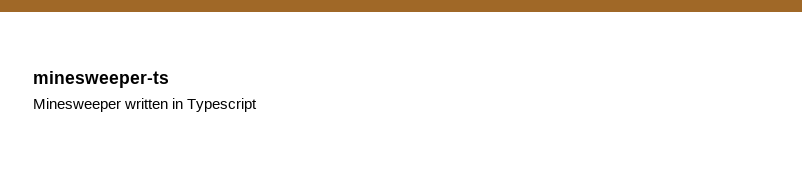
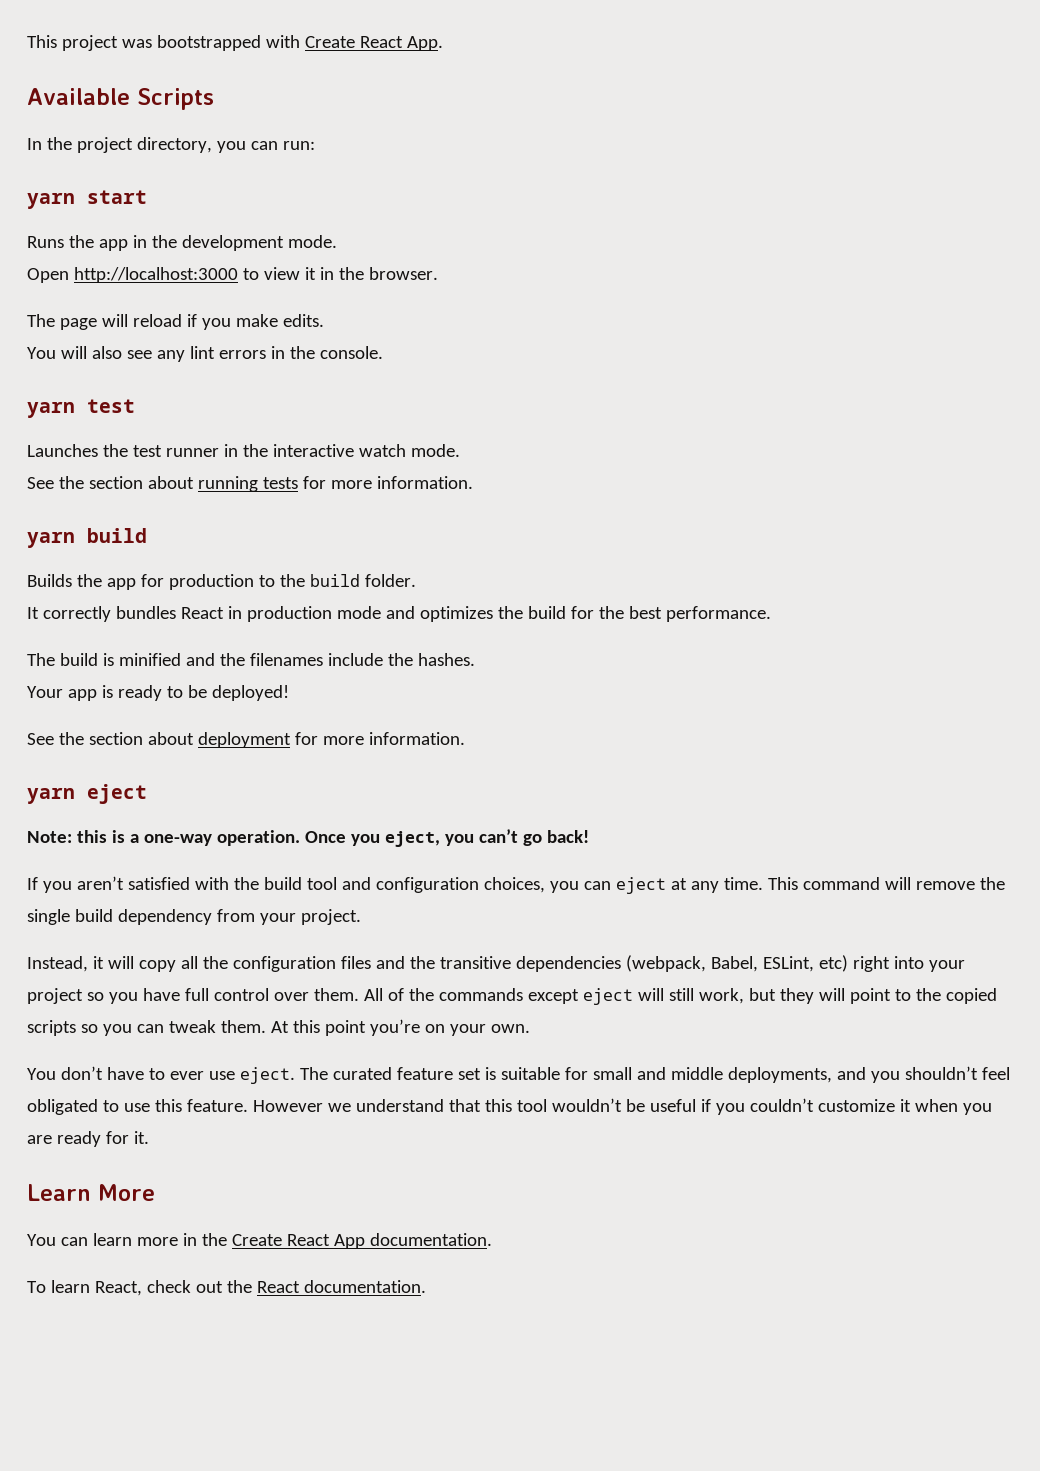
[33,71,169,88] [33,98,258,112] minesweeper-ts // Minesweeper written in Typescript -> [27,35,443,51] [27,88,214,110] [27,137,315,153] [27,190,147,209] [27,235,337,251] [27,267,438,283] [27,314,324,330] [27,346,383,362] [27,399,135,418] [27,444,460,457] [27,476,473,492] [27,528,147,548] [27,574,416,590] [27,606,771,622] [27,653,475,666] [27,685,289,701] [27,732,465,748] [27,784,147,804] [27,829,589,847] [27,876,1005,894] [27,909,361,925] [27,955,965,972] [27,988,997,1005] [27,1019,530,1036] [27,1066,1010,1084] [27,1098,992,1115] [27,1131,149,1147] [27,1184,155,1201] [27,1233,492,1249] [27,1280,426,1296] This project was bootstrapped with Create React App. // Available Scripts // In the project directory, you can run: // yarn start // Runs the app in the development mode. // Open http://localhost:3000 to view it in the browser. // The page will reload if you make edits. // You will also see any lint errors in the console. // yarn test // Launches the test runner in the interactive watch mode. // See the section about running tests for more information. // yarn build // Builds the app for production to the build folder. // It correctly bundles React in production mode and optimizes the build for the best performance. // The build is minified and the filenames include the hashes. // Your app is ready to be deployed! // See the section about deployment for more information. // yarn eject // Note: this is a one-way operation. Once you eject, you can’t go back! // If you aren’t satisfied with the build tool and configuration choices, you can eject at any time. This command will remove the single build dependency from your project. // Instead, it will copy all the configuration files and the transitive dependencies (webpack, Babel, ESLint, etc) right into your project so you have full control over them. All of the commands except eject will still work, but they will point to the copied scripts so you can tweak them. At this point you’re on your own. // You don’t have to ever use eject. The curated feature set is suitable for small and middle deployments, and you shouldn’t feel obligated to use this feature. However we understand that this tool wouldn’t be useful if you couldn’t customize it when you are ready for it. // Learn More // You can learn more in the Create React App documentation. // To learn React, check out the React documentation.

